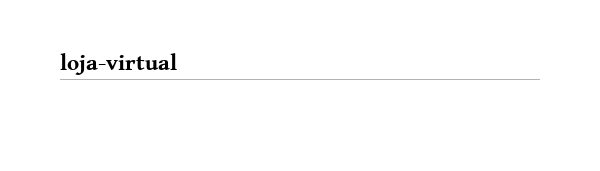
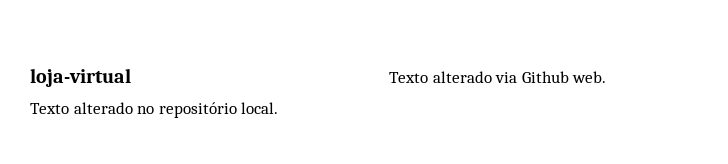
(177, 64) none -> [30,102,279,118] [389,71,607,83] // Texto alterado no repositório local. // Texto alterado via Github web.

